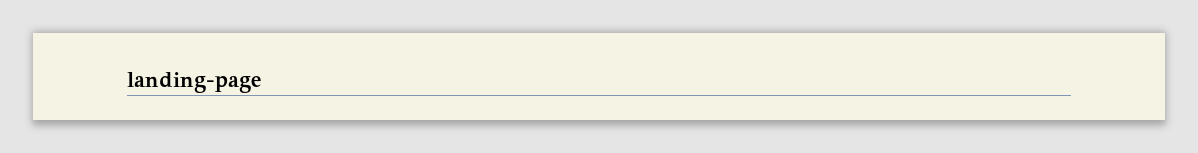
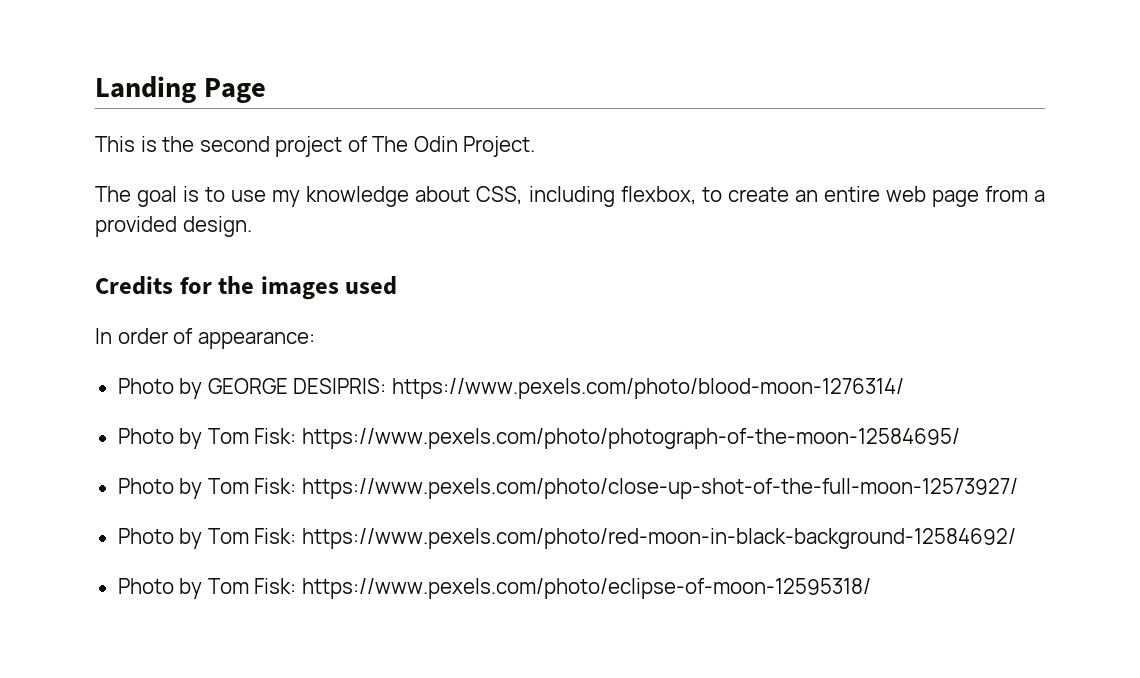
[127,72,262,93] landing-page -> [95,76,266,103] [95,136,536,157] [95,186,1045,207] [95,216,252,237] [95,276,398,300] [95,328,315,349] [117,378,904,399] [117,428,960,449] [117,478,1018,499] [117,528,1016,549] [117,578,871,599] Landing Page // This is the second project of The Odin Project. // The goal is to use my knowledge about CSS, including flexbox, to create an entire web page from a provided design. // Credits for the images used // In order of appearance: // Photo by GEORGE DESIPRIS: https://www.pexels.com/photo/blood-moon-1276314/ // Photo by Tom Fisk: https://www.pexels.com/photo/photograph-of-the-moon-12584695/ // Photo by Tom Fisk: https://www.pexels.com/photo/close-up-shot-of-the-full-moon-12573927/ // Photo by Tom Fisk: https://www.pexels.com/photo/red-moon-in-black-background-12584692/ // Photo by Tom Fisk: https://www.pexels.com/photo/eclipse-of-moon-12595318/

